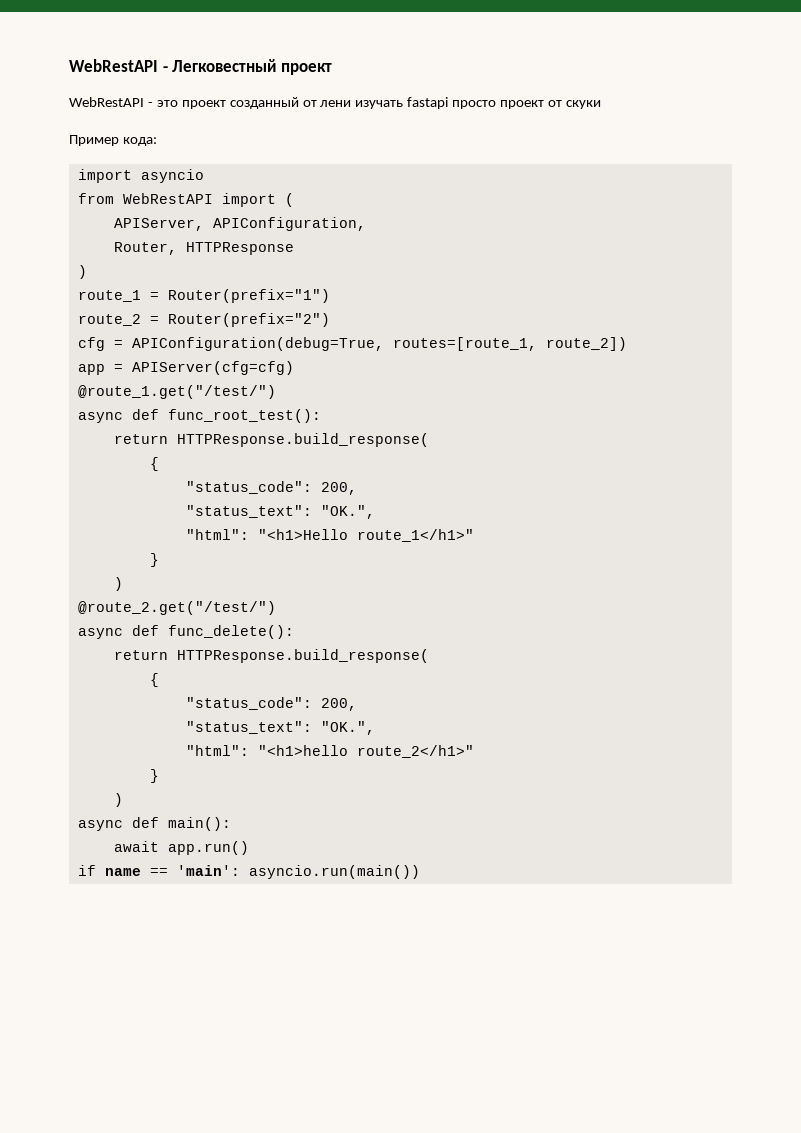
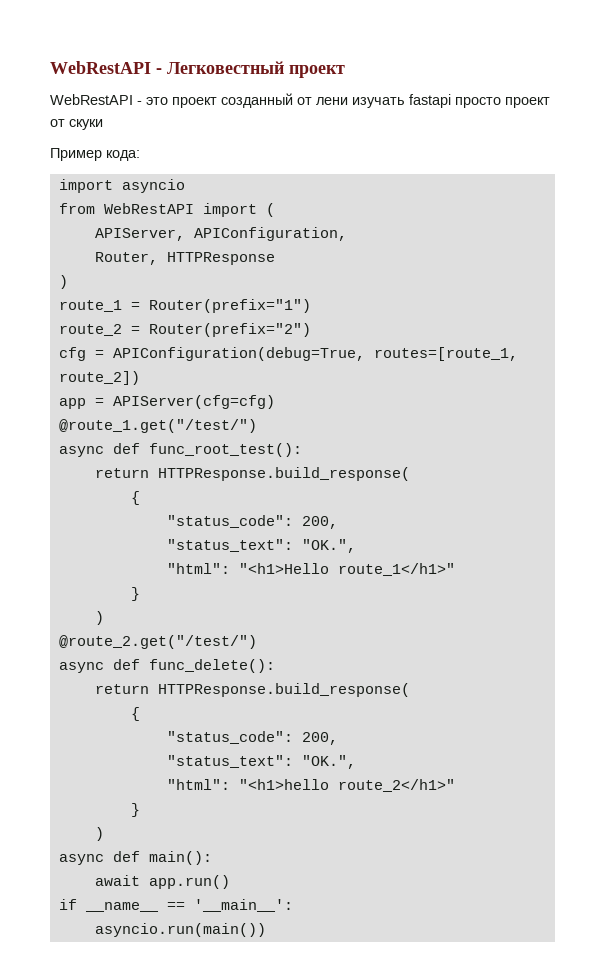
[104,865,240,876] name == 'main': -> [84,899,293,912] __name__ == '__main__': //

